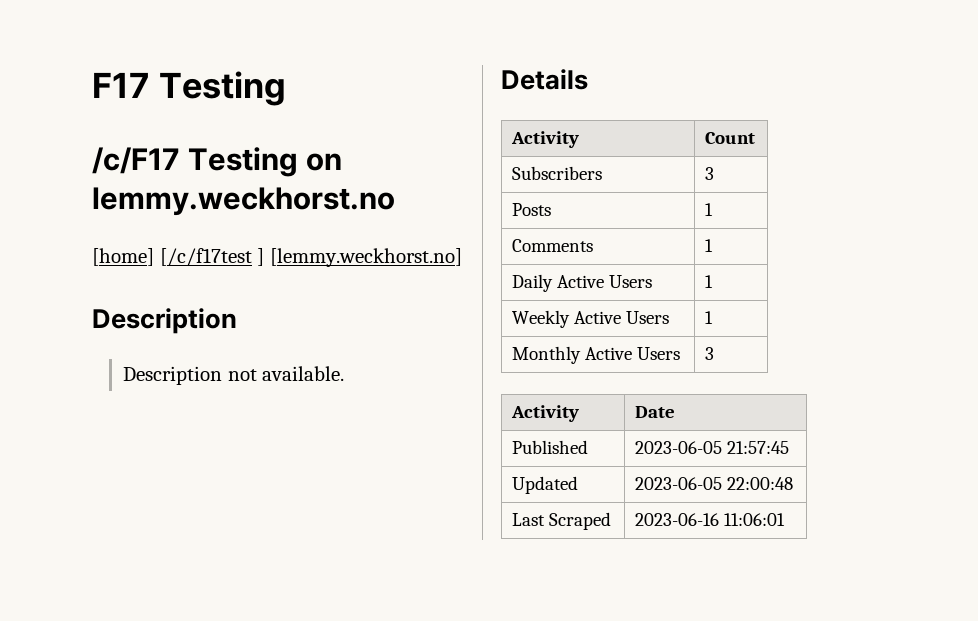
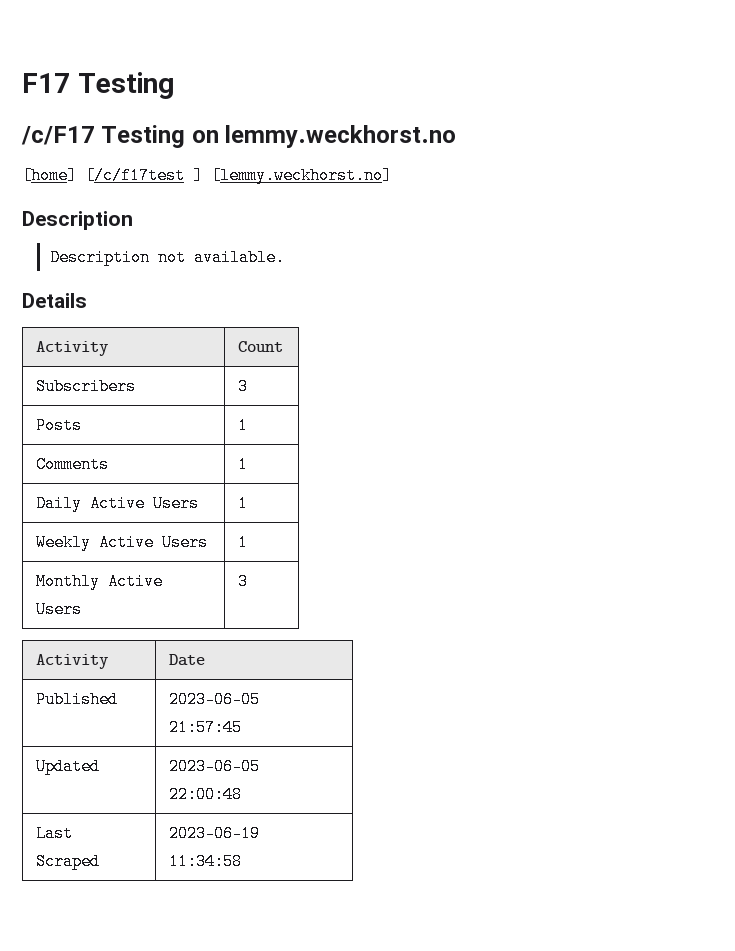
[634,513,785,526] 2023-06-16 11:06:01 -> [168,825,260,842] [168,853,242,870] 2023-06-19 11:34:58

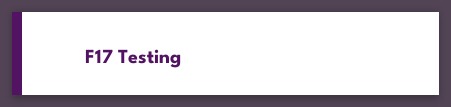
[21,125,457,148] [22,167,392,184] [22,211,133,230] [49,249,285,266] [22,293,87,308] [35,341,109,356] [237,341,283,352] [35,378,136,395] [237,378,248,395] [35,417,82,434] [237,417,248,434] [35,456,109,473] [237,456,248,473] [35,495,199,512] [237,495,248,512] [35,534,208,551] [237,534,248,551] [35,573,163,590] [35,601,82,618] [237,573,248,590] [35,654,109,669] [168,654,205,666] [35,691,118,708] [168,691,260,708] [168,719,242,736] [35,758,100,775] [168,758,260,775] [168,786,242,803] [35,825,73,842] [35,853,100,870] [168,825,260,842] [168,853,242,870] // /c/F17 Testing on lemmy.weckhorst.no // [home] [/c/f17test ] [lemmy.weckhorst.no] // Description // Description not available. // Details // Activity | Count // Subscribers | 3 // Posts | 1 // Comments | 1 // Daily Active Users | 1 // Weekly Active Users | 1 // Monthly Active Users | 3 // Activity | Date // Published | 2023-06-05 21:57:45 // Updated | 2023-06-05 22:00:48 // Last Scraped | 2023-06-19 11:34:58 -> (182, 58) none

